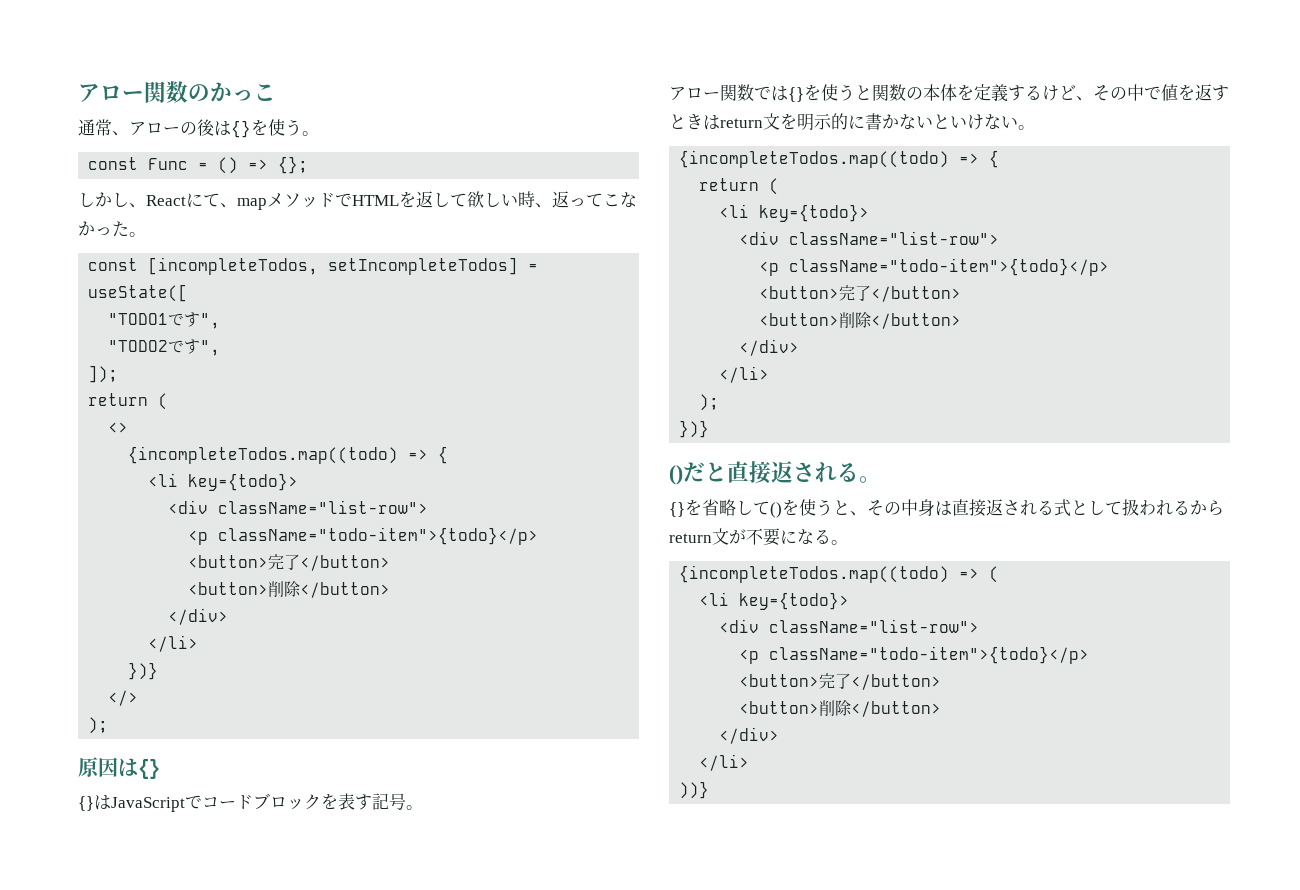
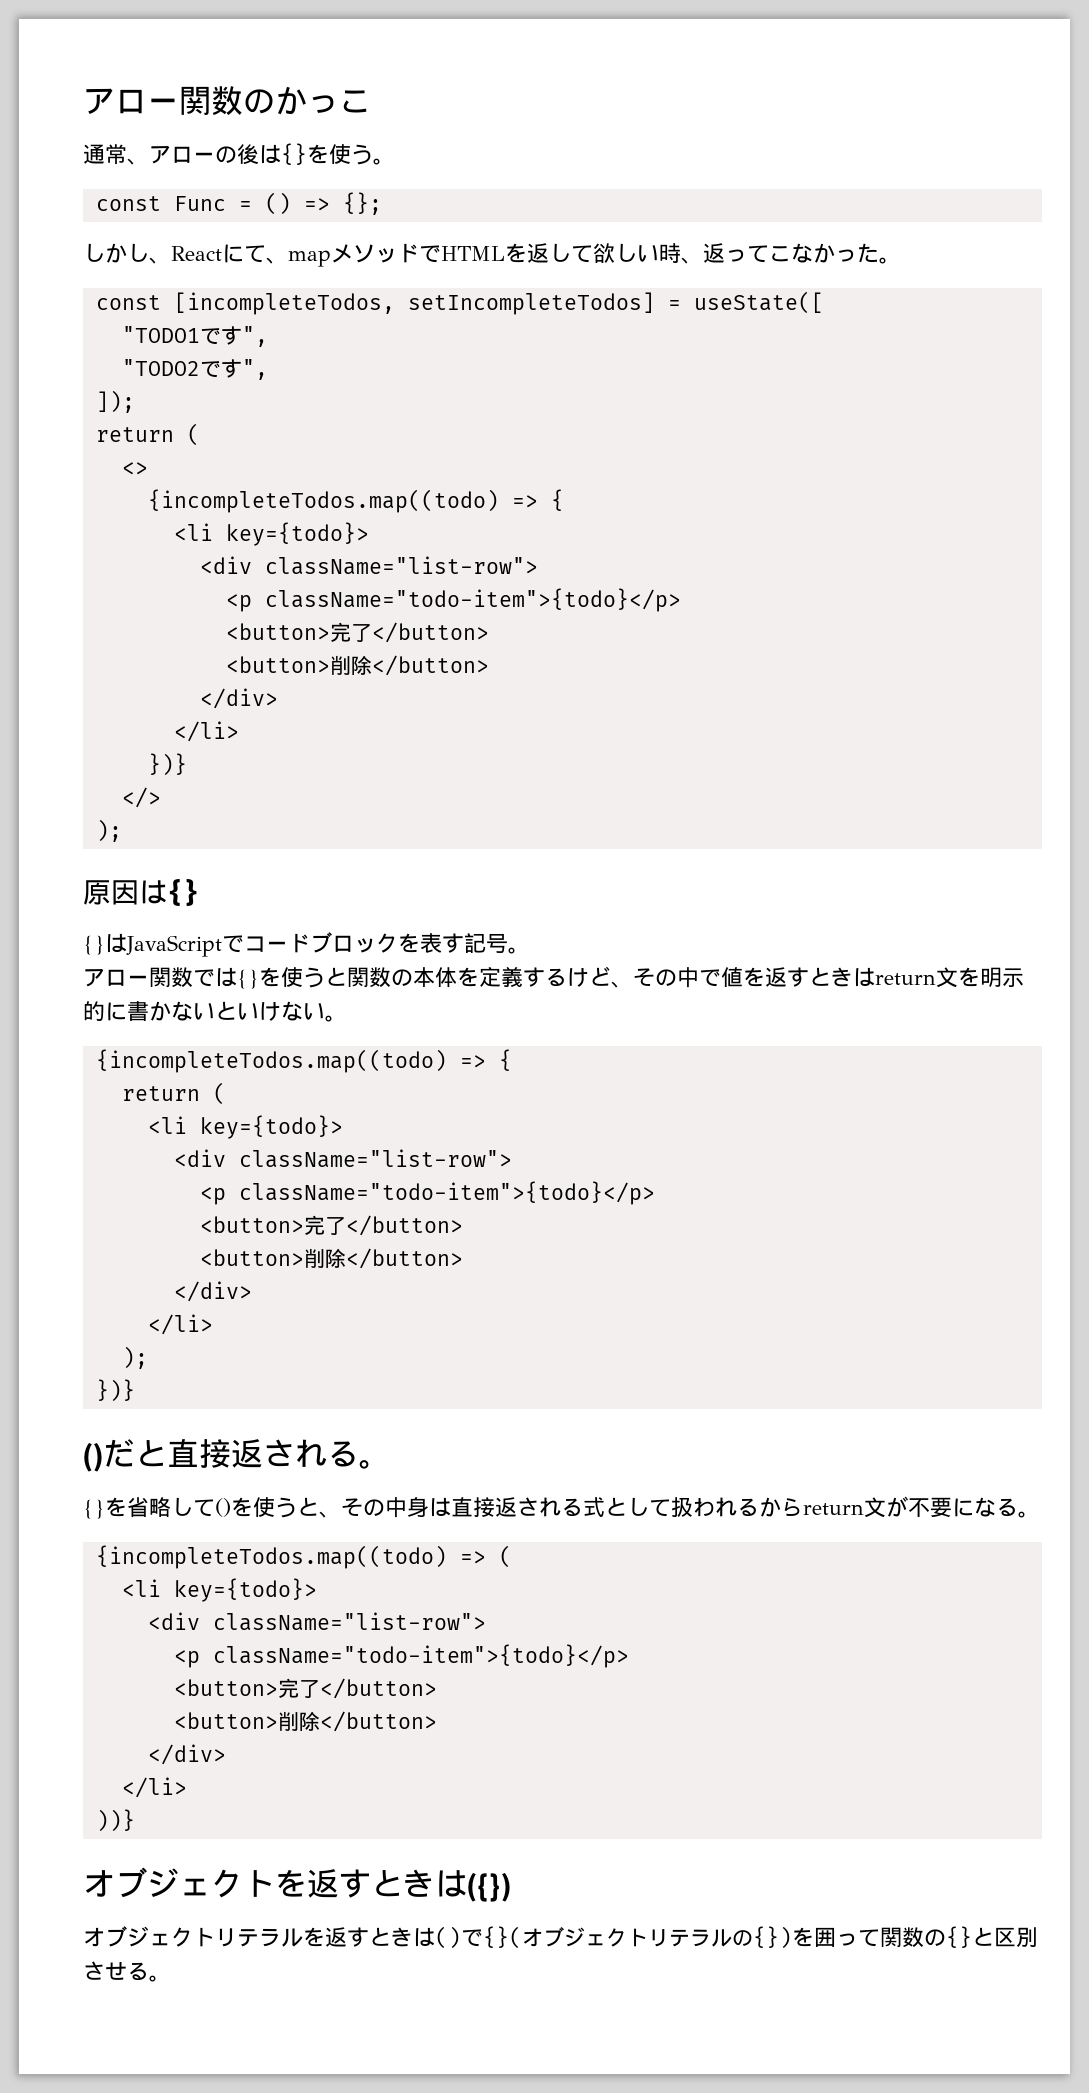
(710, 790) none -> [83,1867,511,1902] [83,1926,1038,1949] [83,1961,171,1982] // オブジェクトを返すときは({}) // オブジェクトリテラルを返すときは()で{}(オブジェクトリテラルの{})を囲って関数の{}と区別させる。

